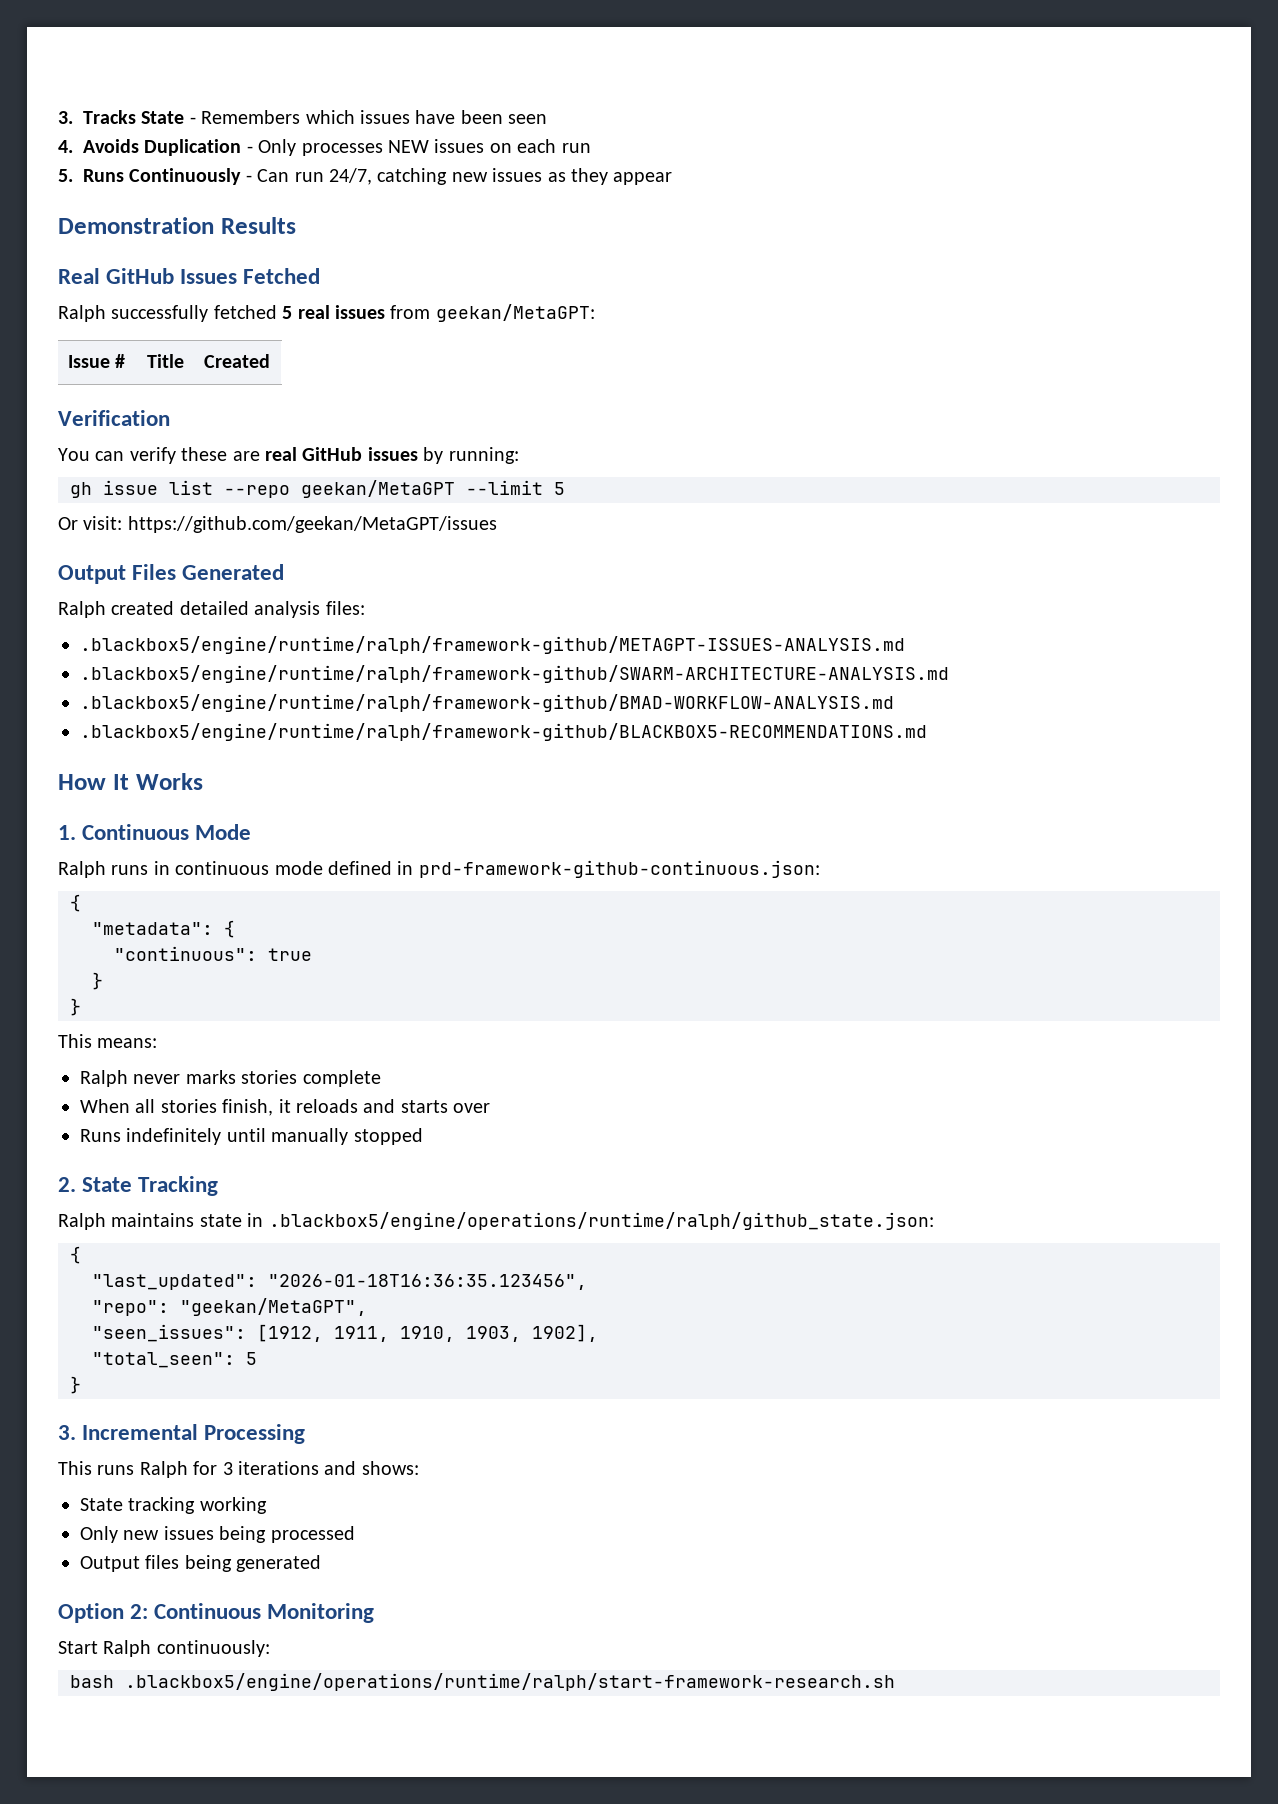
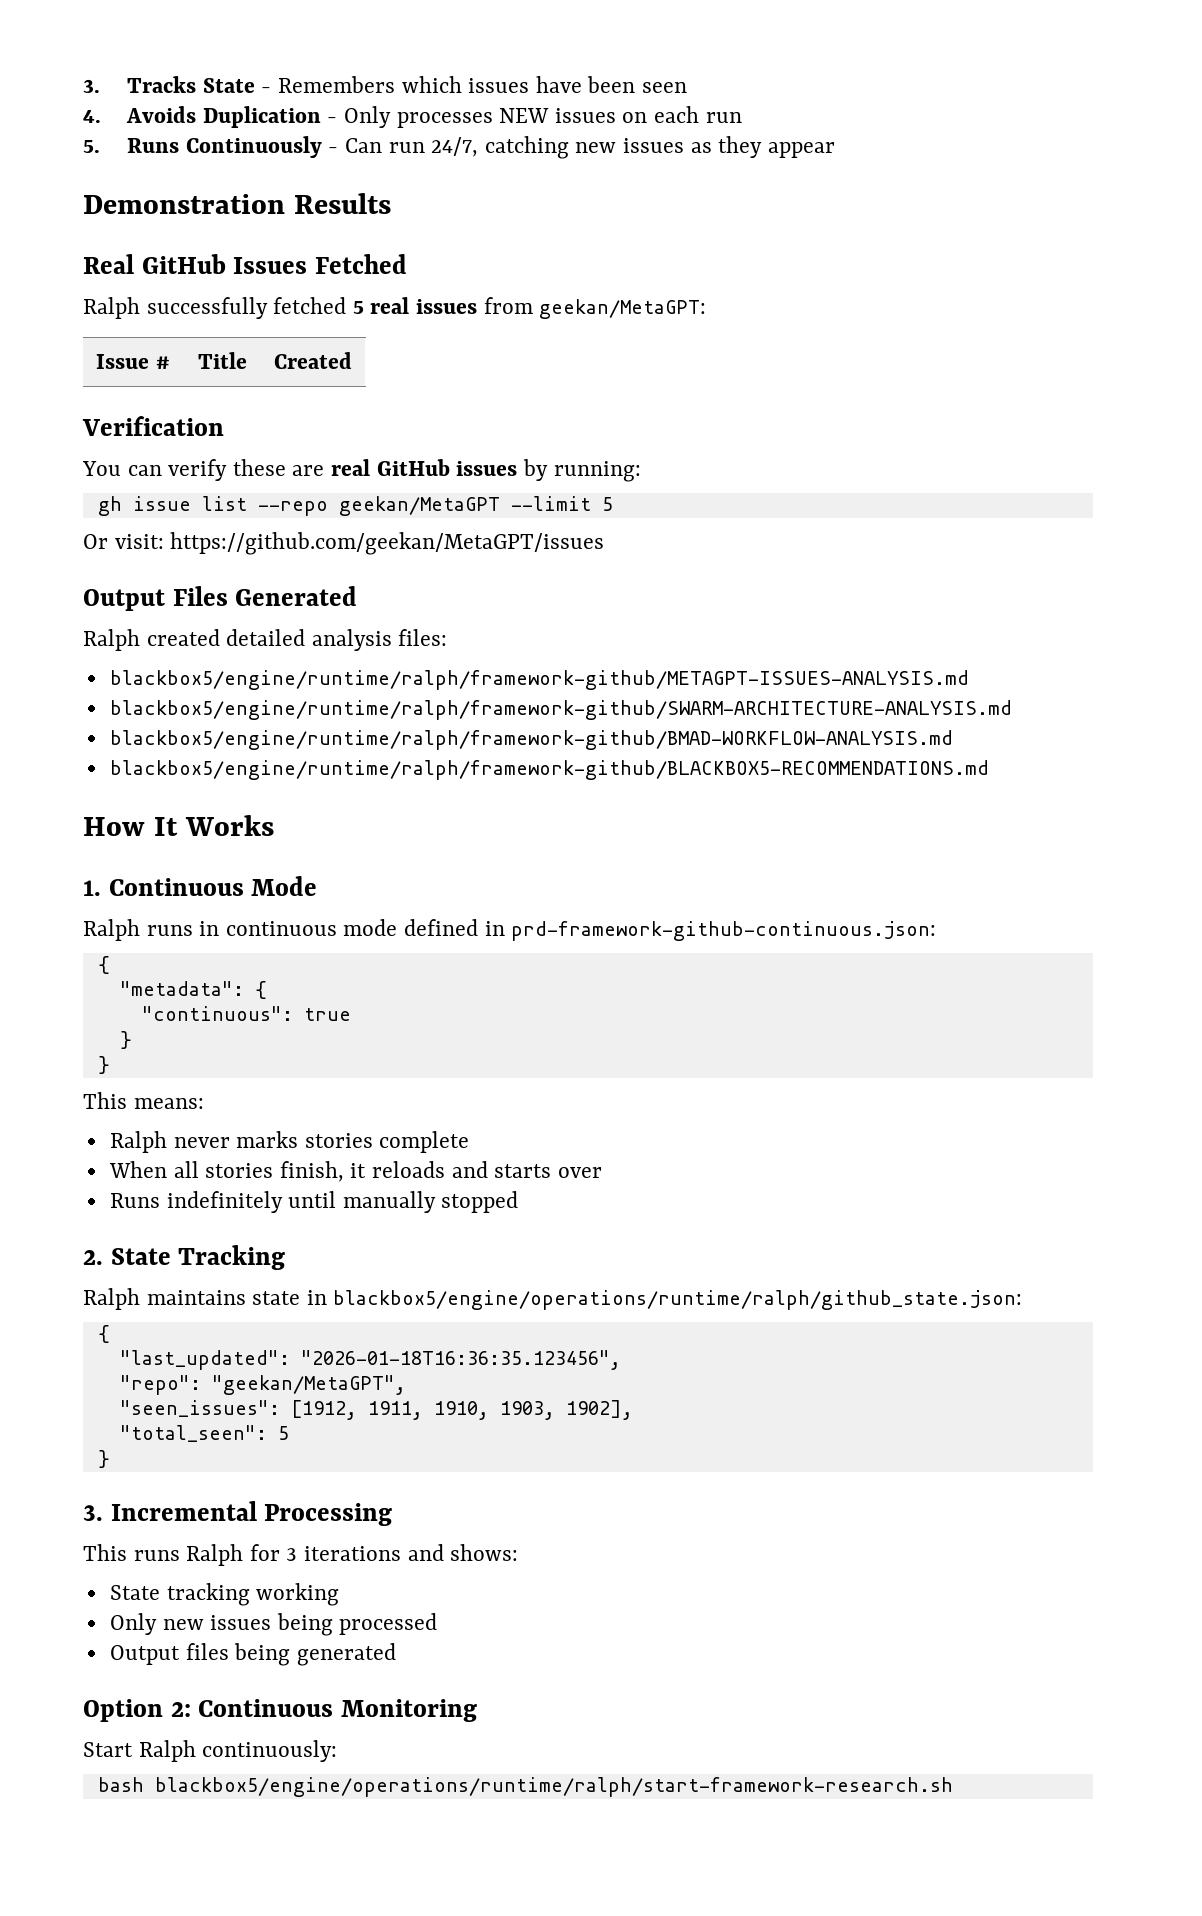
[80,636,905,654] [80,665,949,683] [80,694,894,712] [80,723,927,741] .blackbox5/engine/runtime/ralph/framework-github/METAGPT-ISSUES-ANALYSIS.md // .blackbox5/engine/runtime/ralph/framework-github/SWARM-ARCHITECTURE-ANALYSIS.md // .blackbox5/engine/runtime/ralph/framework-github/BMAD-WORKFLOW-ANALYSIS.md // .blackbox5/engine/runtime/ralph/framework-github/BLACKBOX5-RECOMMENDATIONS.md -> [109,670,969,690] [109,700,1012,720] [109,730,953,750] [109,760,989,780] blackbox5/engine/runtime/ralph/framework-github/METAGPT-ISSUES-ANALYSIS.md // blackbox5/engine/runtime/ralph/framework-github/SWARM-ARCHITECTURE-ANALYSIS.md // blackbox5/engine/runtime/ralph/framework-github/BMAD-WORKFLOW-ANALYSIS.md // blackbox5/engine/runtime/ralph/framework-github/BLACKBOX5-RECOMMENDATIONS.md
[268,1212,934,1230] .blackbox5/engine/operations/runtime/ralph/github_state.json: -> [333,1290,1023,1310] blackbox5/engine/operations/runtime/ralph/github_state.json:
[125,1673,895,1691] .blackbox5/engine/operations/runtime/ralph/start-framework-research.sh -> [154,1777,953,1797] blackbox5/engine/operations/runtime/ralph/start-framework-research.sh

